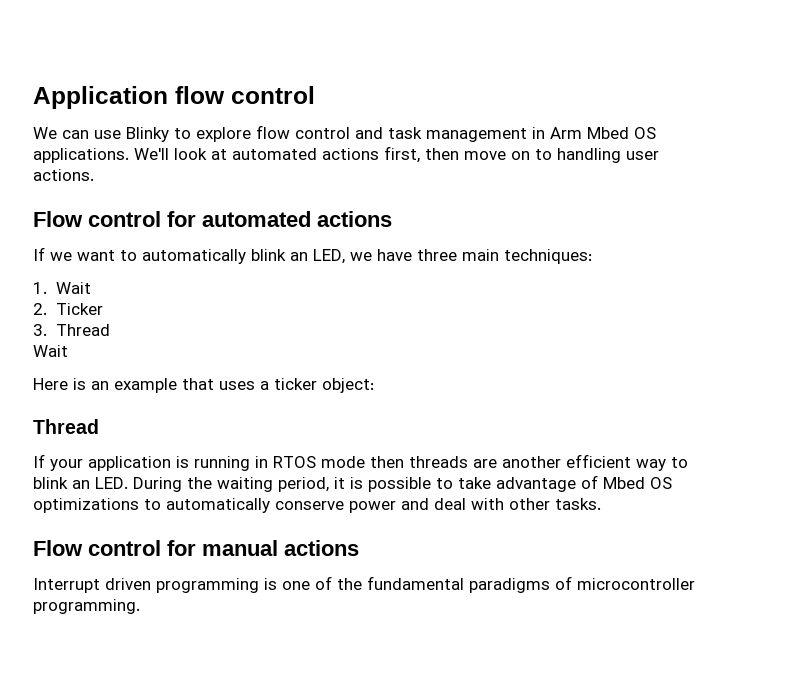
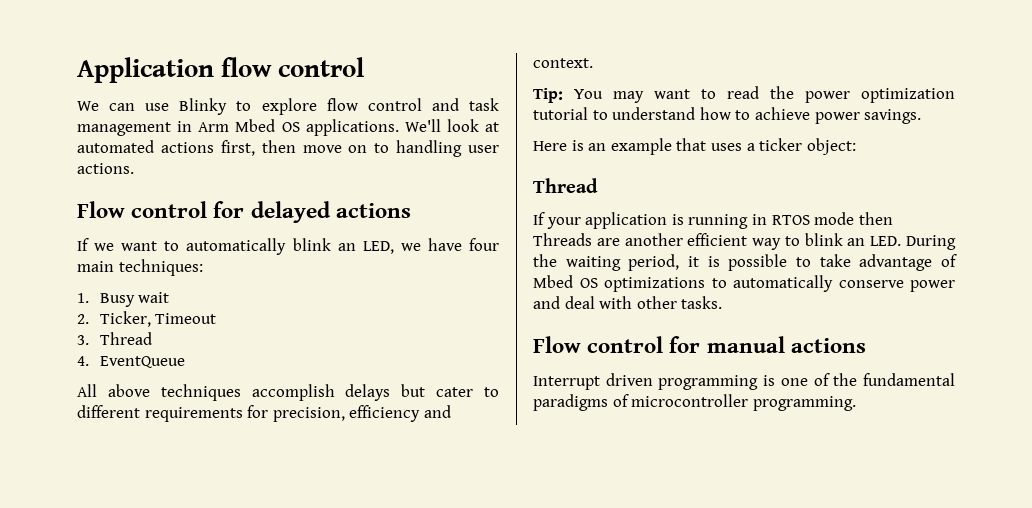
[202,211,311,227] automated -> [250,201,331,223] delayed
[417,249,457,261] three -> [469,238,500,251] four
[55,282,91,294] Wait -> [99,292,170,307] Busy wait
[55,303,103,315] Ticker -> [99,311,217,327] Ticker, Timeout
[33,345,68,357] Wait -> [77,356,185,368] [77,384,499,401] [77,405,451,422] [533,58,593,68] [533,86,955,103] [533,107,922,124] 4. EventQueue // All above techniques accomplish delays but cater to different requirements for precision, efficiency and context. // Tip: You may want to read the power optimization tutorial to understand how to achieve power savings.
[409,456,468,468] threads -> [533,233,592,246] Threads

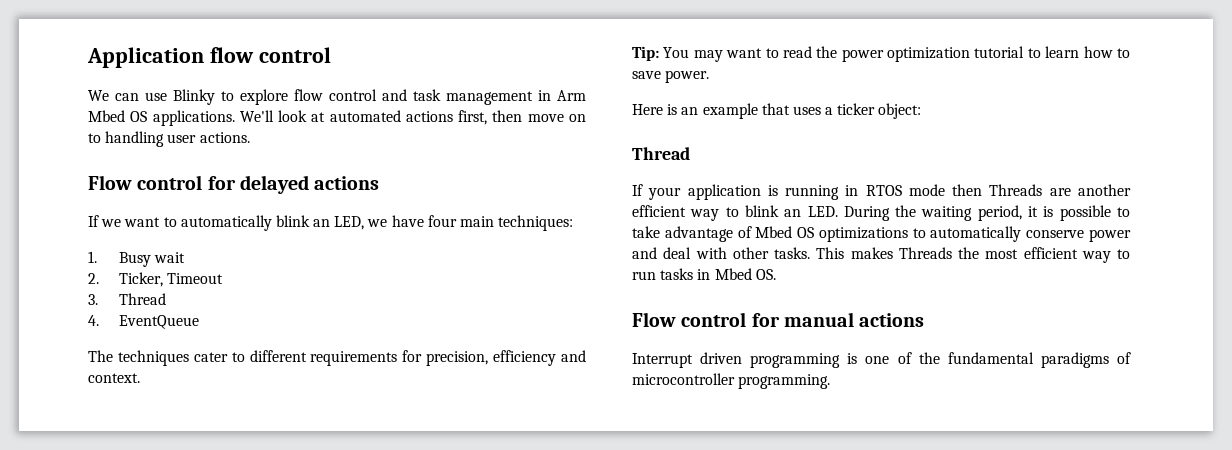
[77,384,426,401] All above techniques accomplish delays but -> [88,350,189,366] The techniques
[612,107,696,120] understand -> [1045,46,1080,58] learn
[754,107,922,124] achieve power savings. -> [632,70,710,83] save power.
(723, 302) none -> [816,247,1130,263] [632,268,776,280] This makes Threads the most efficient way to run tasks in Mbed OS.

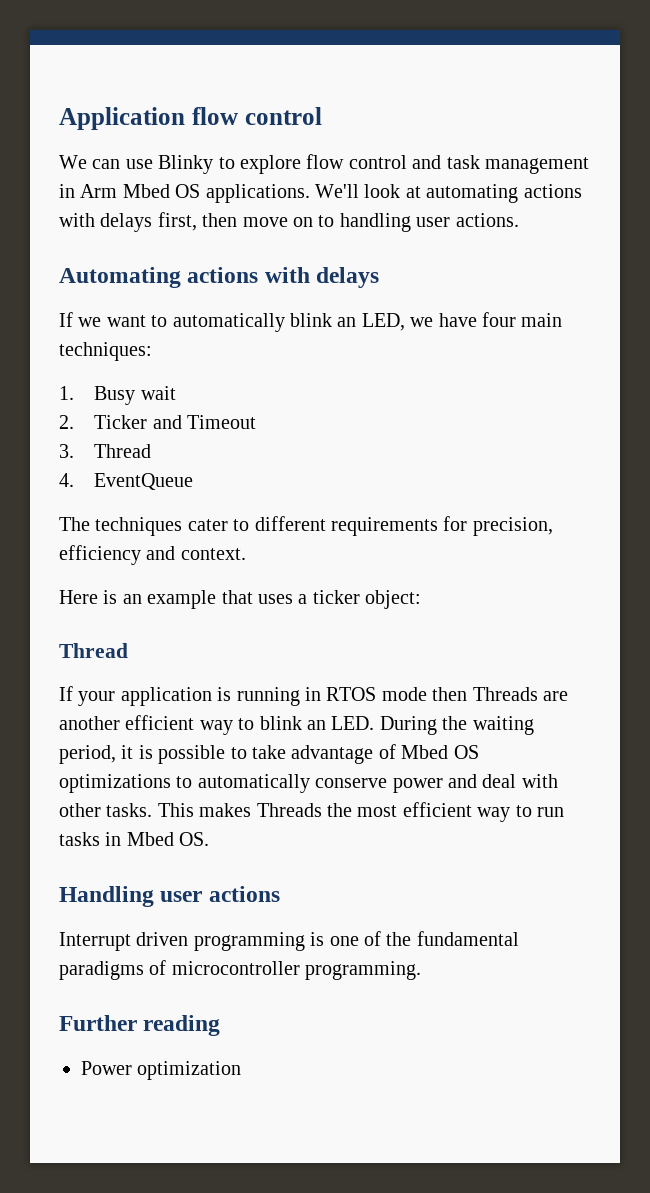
[329,110,453,122] automated actions -> [426,184,582,203] [59,213,153,232] automating actions with delays
[88,175,380,194] Flow control for delayed actions -> [59,267,380,288] Automating actions with delays
[118,272,163,287] Ticker, -> [94,415,182,429] Ticker and
[632,46,1130,62] [632,70,710,83] // Tip: You may want to read the power optimization tutorial to learn how to save power. -> (246, 554) none
[632,312,854,327] Flow control for manual -> [59,886,203,907] Handling user
(831, 381) none -> [59,1015,221,1036] [81,1061,242,1080] // Further reading // Power optimization

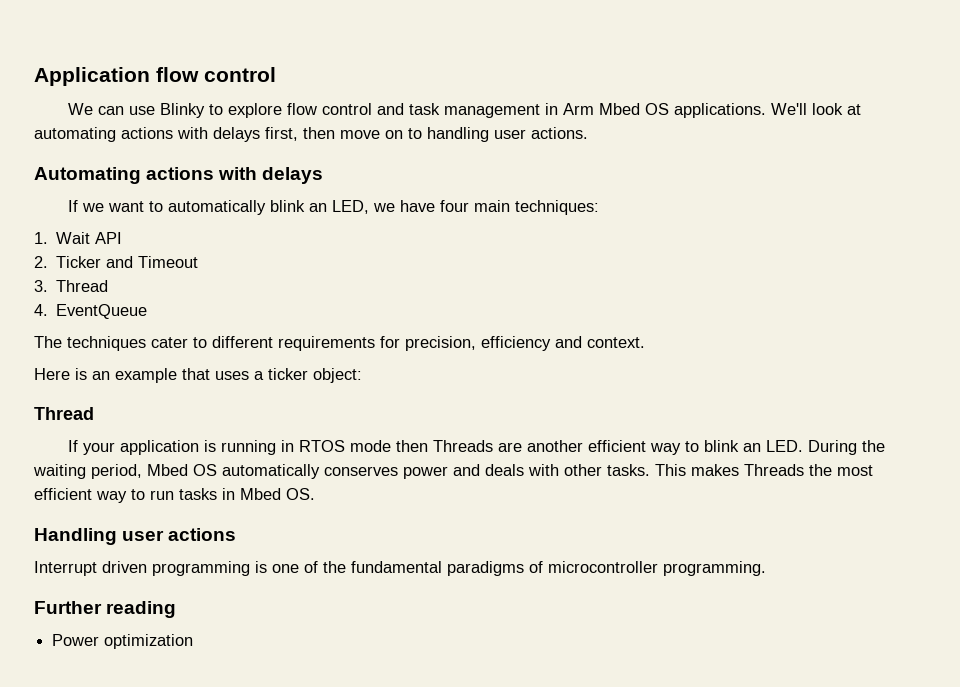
[94,386,176,405] Busy wait -> [56,232,123,244] Wait API
[121,744,479,764] [59,774,388,793] it is possible to take advantage of Mbed OS optimizations to automatically conserve -> [147,464,398,479] Mbed OS automatically conserves
[482,774,517,788] deal -> [485,464,524,476] deals

